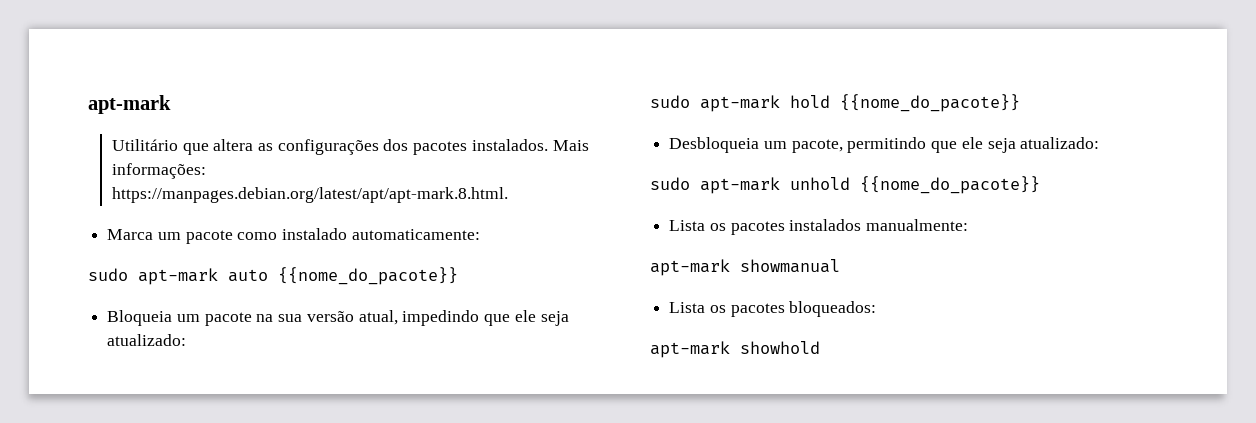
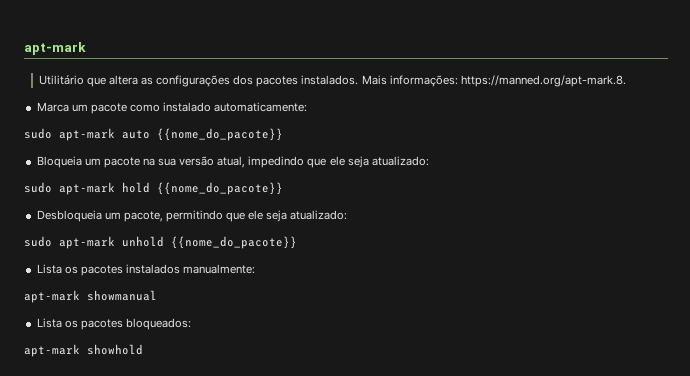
[111,187,508,203] https://manpages.debian.org/latest/apt/apt-mark.8.html. -> [460,75,626,87] https://manned.org/apt-mark.8.

